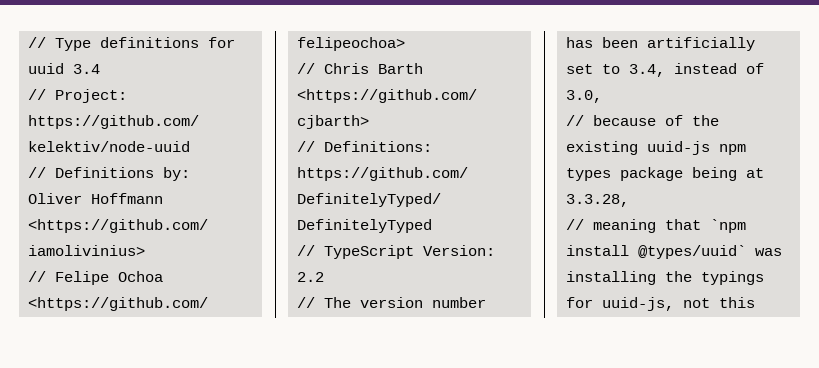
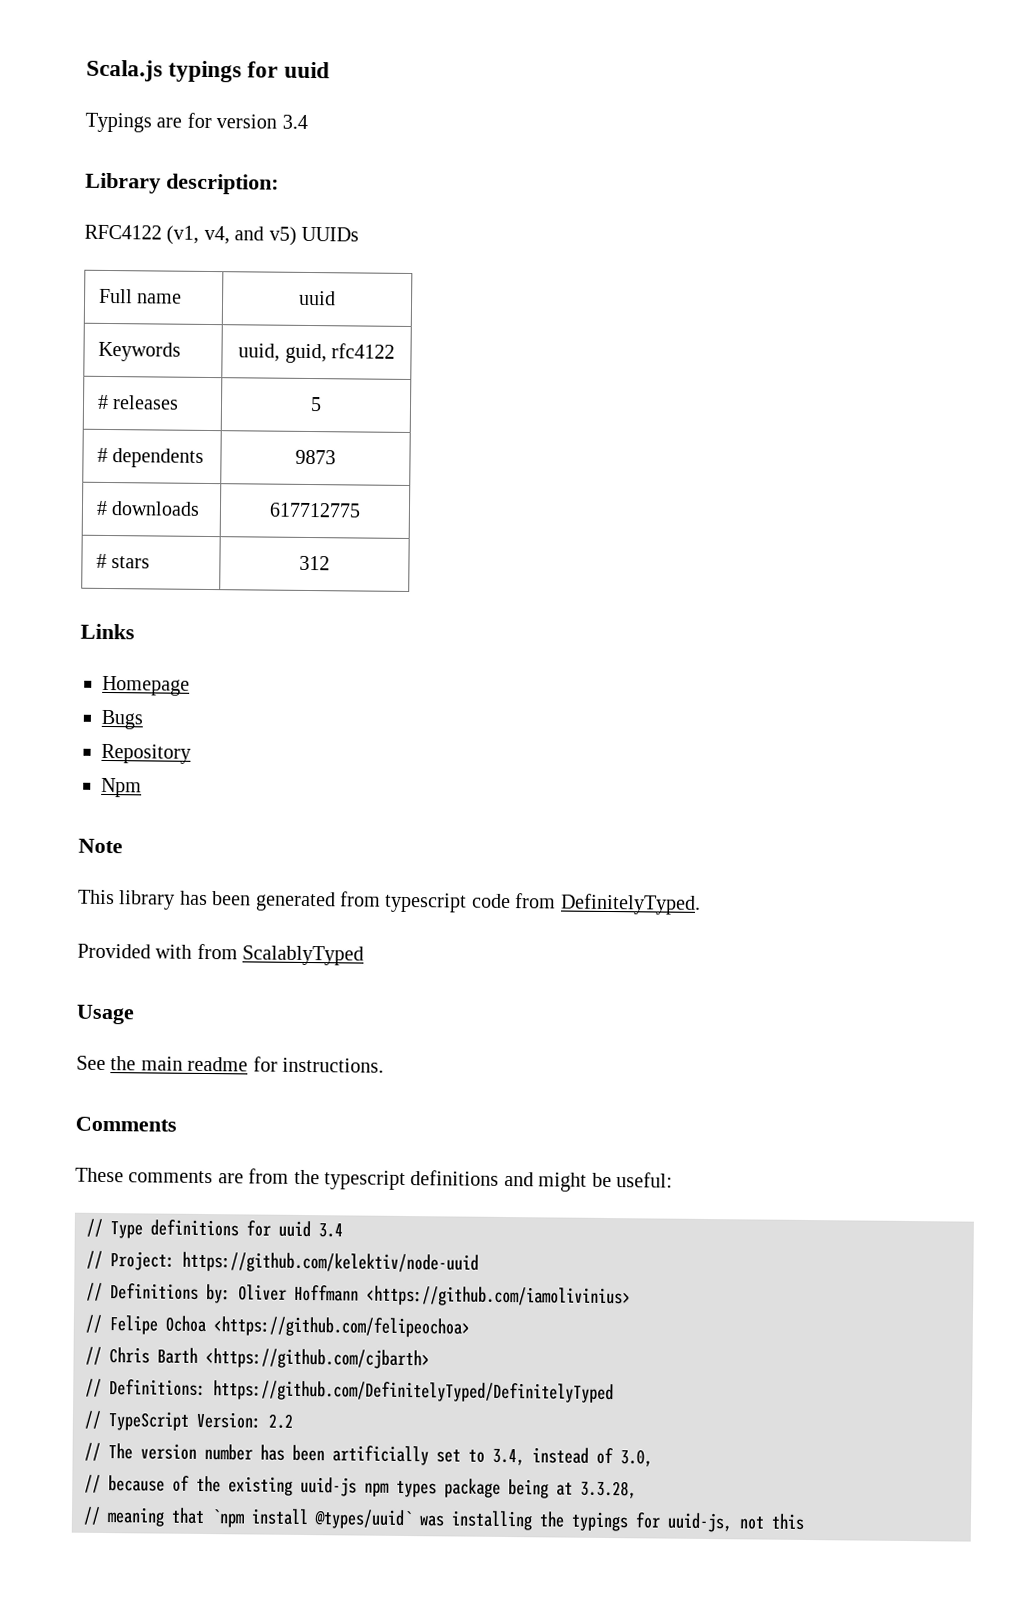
(28, 42) none -> [86,59,330,83] [85,112,308,133] [85,172,279,195] [84,224,359,246] [98,288,183,304] [299,290,336,306] [97,341,181,362] [238,343,395,364] [96,394,180,410] [310,397,322,412] [96,447,205,468] [295,449,336,465] [95,500,201,516] [269,502,361,518] [95,553,151,569] [299,555,330,571] [80,623,135,640] [102,675,190,696] [101,709,143,730] [101,743,191,764] [101,777,142,798] [78,838,123,854] [78,889,701,915] [77,943,365,966] [76,1004,135,1025] [76,1055,384,1073] [75,1116,177,1132] [75,1167,673,1192] Scala.js typings for uuid // Typings are for version 3.4 // Library description: // RFC4122 (v1, v4, and v5) UUIDs // Full name | uuid // Keywords | uuid, guid, rfc4122 // # releases | 5 // # dependents | 9873 // # downloads | 617712775 // # stars | 312 // Links // Homepage // Bugs // Repository // Npm // Note // This library has been generated from typescript code from DefinitelyTyped. // Provided with from ScalablyTyped // Usage // See the main readme for instructions. // Comments // These comments are from the typescript definitions and might be useful: //

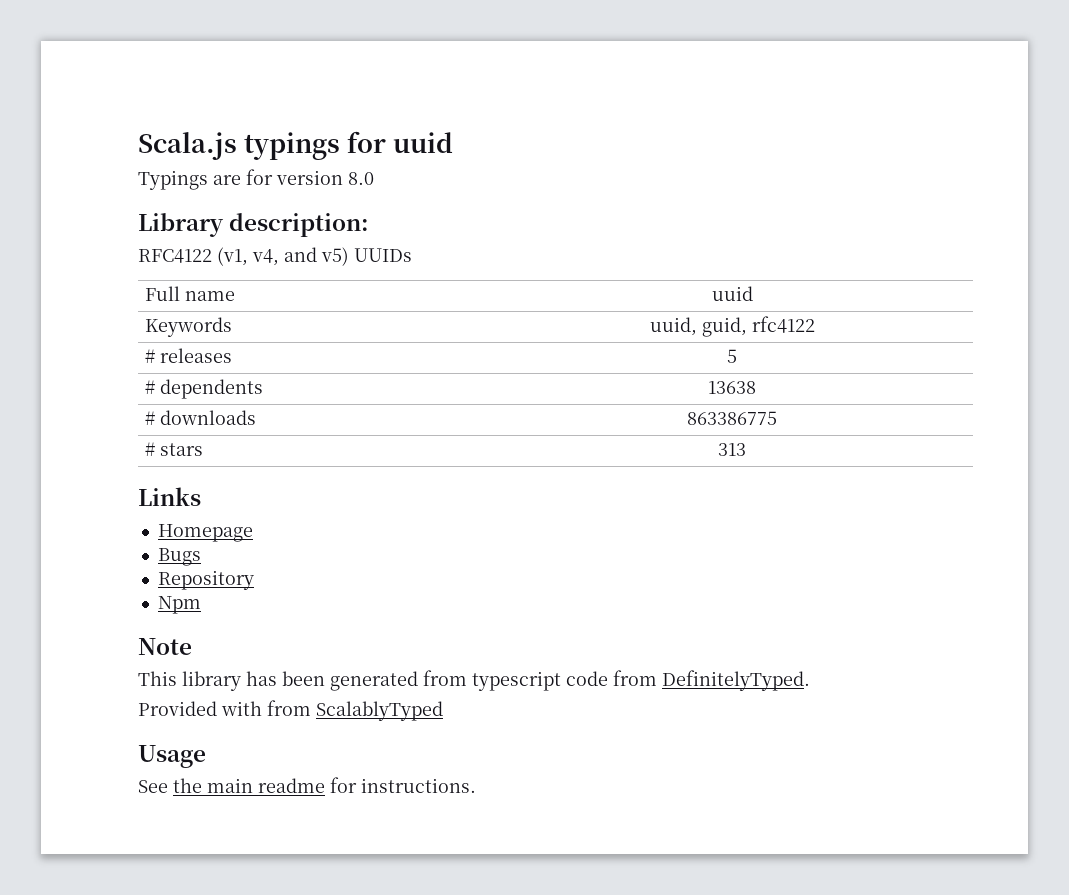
[281,114,308,129] 3.4 -> [348,172,374,185] 8.0
[295,449,336,465] 9873 -> [708,381,756,394] 13638
[269,502,361,518] 617712775 -> [687,411,777,425] 863386775
[299,555,330,571] 312 -> [718,443,746,456] 313
[75,1116,177,1132] [75,1167,673,1192] [86,1218,343,1239] [86,1250,479,1274] [86,1282,631,1308] [85,1314,470,1338] [85,1346,430,1370] [85,1378,614,1404] [84,1410,293,1431] [84,1442,653,1467] [84,1474,637,1499] [83,1506,805,1533] // Comments // These comments are from the typescript definitions and might be useful: // // Type definitions for uuid 3.4 // // Project: https://github.com/kelektiv/node-uuid // // Definitions by: Oliver Hoffmann <https://github.com/iamolivinius> // // Felipe Ochoa <https://github.com/felipeochoa> // // Chris Barth <https://github.com/cjbarth> // // Definitions: https://github.com/DefinitelyTyped/DefinitelyTyped // // TypeScript Version: 2.2 // // The version number has been artificially set to 3.4, instead of 3.0, // // because of the existing uuid-js npm types package being at 3.3.28, // // meaning that `npm install @types/uuid` was installing the typings for uuid-js, not this -> (476, 785) none

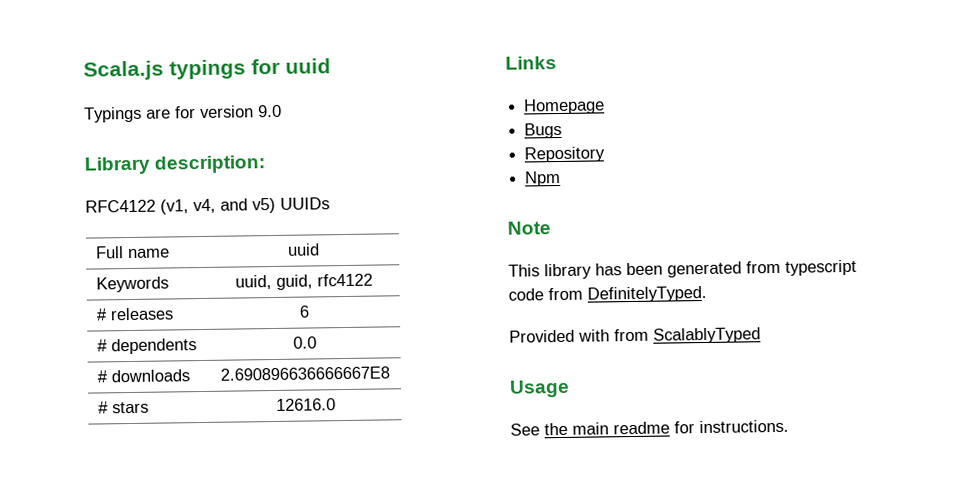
[348,172,374,185] 8.0 -> [258,104,282,118] 9.0
[727,349,737,363] 5 -> [298,305,310,318] 6
[708,381,756,394] 13638 -> [292,336,317,349] 0.0
[687,411,777,425] 863386775 -> [219,366,390,381] 2.690896636666667E8
[718,443,746,456] 313 -> [275,398,336,411] 12616.0

